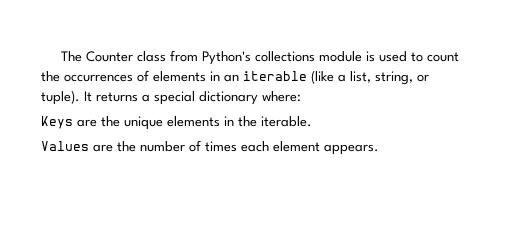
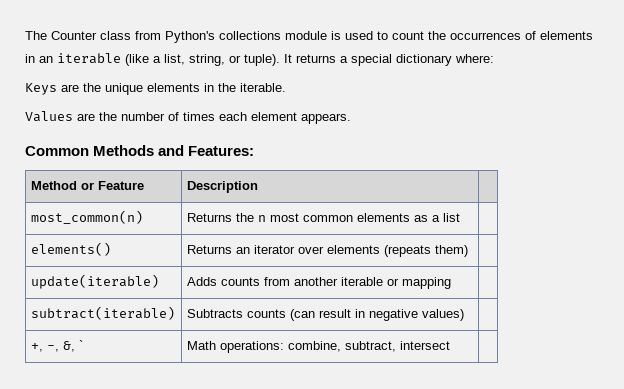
(379, 149) none -> [25,145,255,156] [30,181,144,190] [186,181,258,193] [30,210,143,224] [186,213,460,222] [30,242,111,256] [186,245,468,257] [30,274,159,289] [186,277,451,289] [30,306,175,320] [186,309,464,321] [30,340,83,352] [186,341,450,353] // Common Methods and Features: // Method or Feature | Description | // most_common(n) | Returns the n most common elements as a list | // elements() | Returns an iterator over elements (repeats them) | // update(iterable) | Adds counts from another iterable or mapping | // subtract(iterable) | Subtracts counts (can result in negative values) | // +, -, &, ` | Math operations: combine, subtract, intersect |

